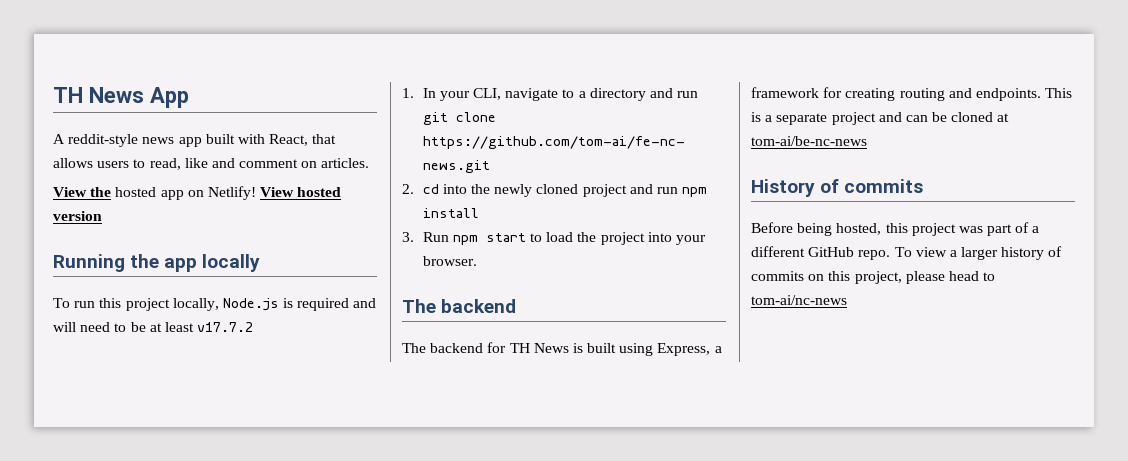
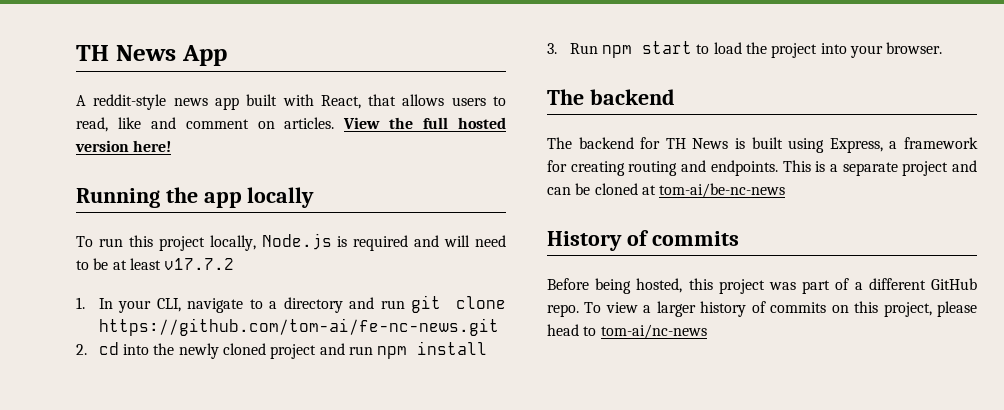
(370, 163) // -> (335, 123) none
[115,186,295,200] hosted app on Netlify! View -> [423,117,449,129] full
(102, 216) none -> [133,140,172,152] here!

